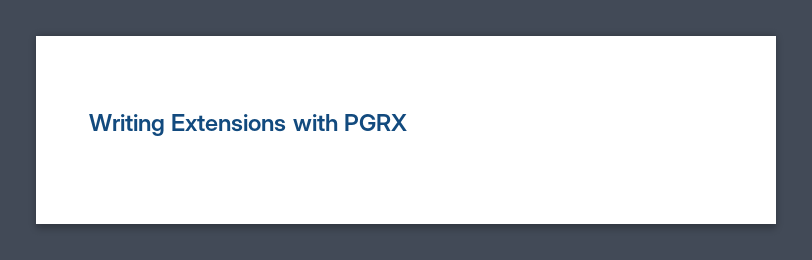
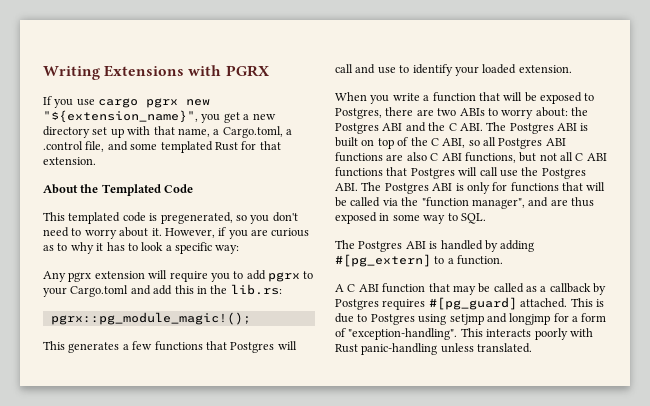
(408, 122) none -> [43,96,211,108] [43,110,276,123] [43,126,292,138] [43,141,281,153] [43,157,96,165] [43,184,194,196] [43,212,298,224] [43,227,310,239] [43,242,240,254] [43,270,314,282] [43,284,282,297] [50,312,251,325] [43,341,297,353] [335,64,572,76] [335,92,595,104] [335,107,588,119] [335,122,589,134] [335,137,566,149] [335,152,607,163] [335,167,586,179] [335,182,606,194] [335,197,594,209] [335,212,486,224] [335,240,535,252] [335,254,504,267] [335,283,607,295] [335,297,604,310] [335,313,607,325] [335,328,593,340] [335,343,533,355] // If you use cargo pgrx new "${extension_name}", you get a new directory set up with that name, a Cargo.toml, a .control file, and some templated Rust for that extension. // About the Templated Code // This templated code is pregenerated, so you don't need to worry about it. However, if you are curious as to why it has to look a specific way: // Any pgrx extension will require you to add pgrx to your Cargo.toml and add this in the lib.rs: // pgrx::pg_module_magic!(); // This generates a few functions that Postgres will call and use to identify your loaded extension. // When you write a function that will be exposed to Postgres, there are two ABIs to worry about: the Postgres ABI and the C ABI. The Postgres ABI is built on top of the C ABI, so all Postgres ABI functions are also C ABI functions, but not all C ABI functions that Postgres will call use the Postgres ABI. The Postgres ABI is only for functions that will be called via the "function manager", and are thus exposed in some way to SQL. // The Postgres ABI is handled by adding #[pg_extern] to a function. // A C ABI function that may be called as a callback by Postgres requires #[pg_guard] attached. This is due to Postgres using setjmp and longjmp for a form of "exception-handling". This interacts poorly with Rust panic-handling unless translated.

